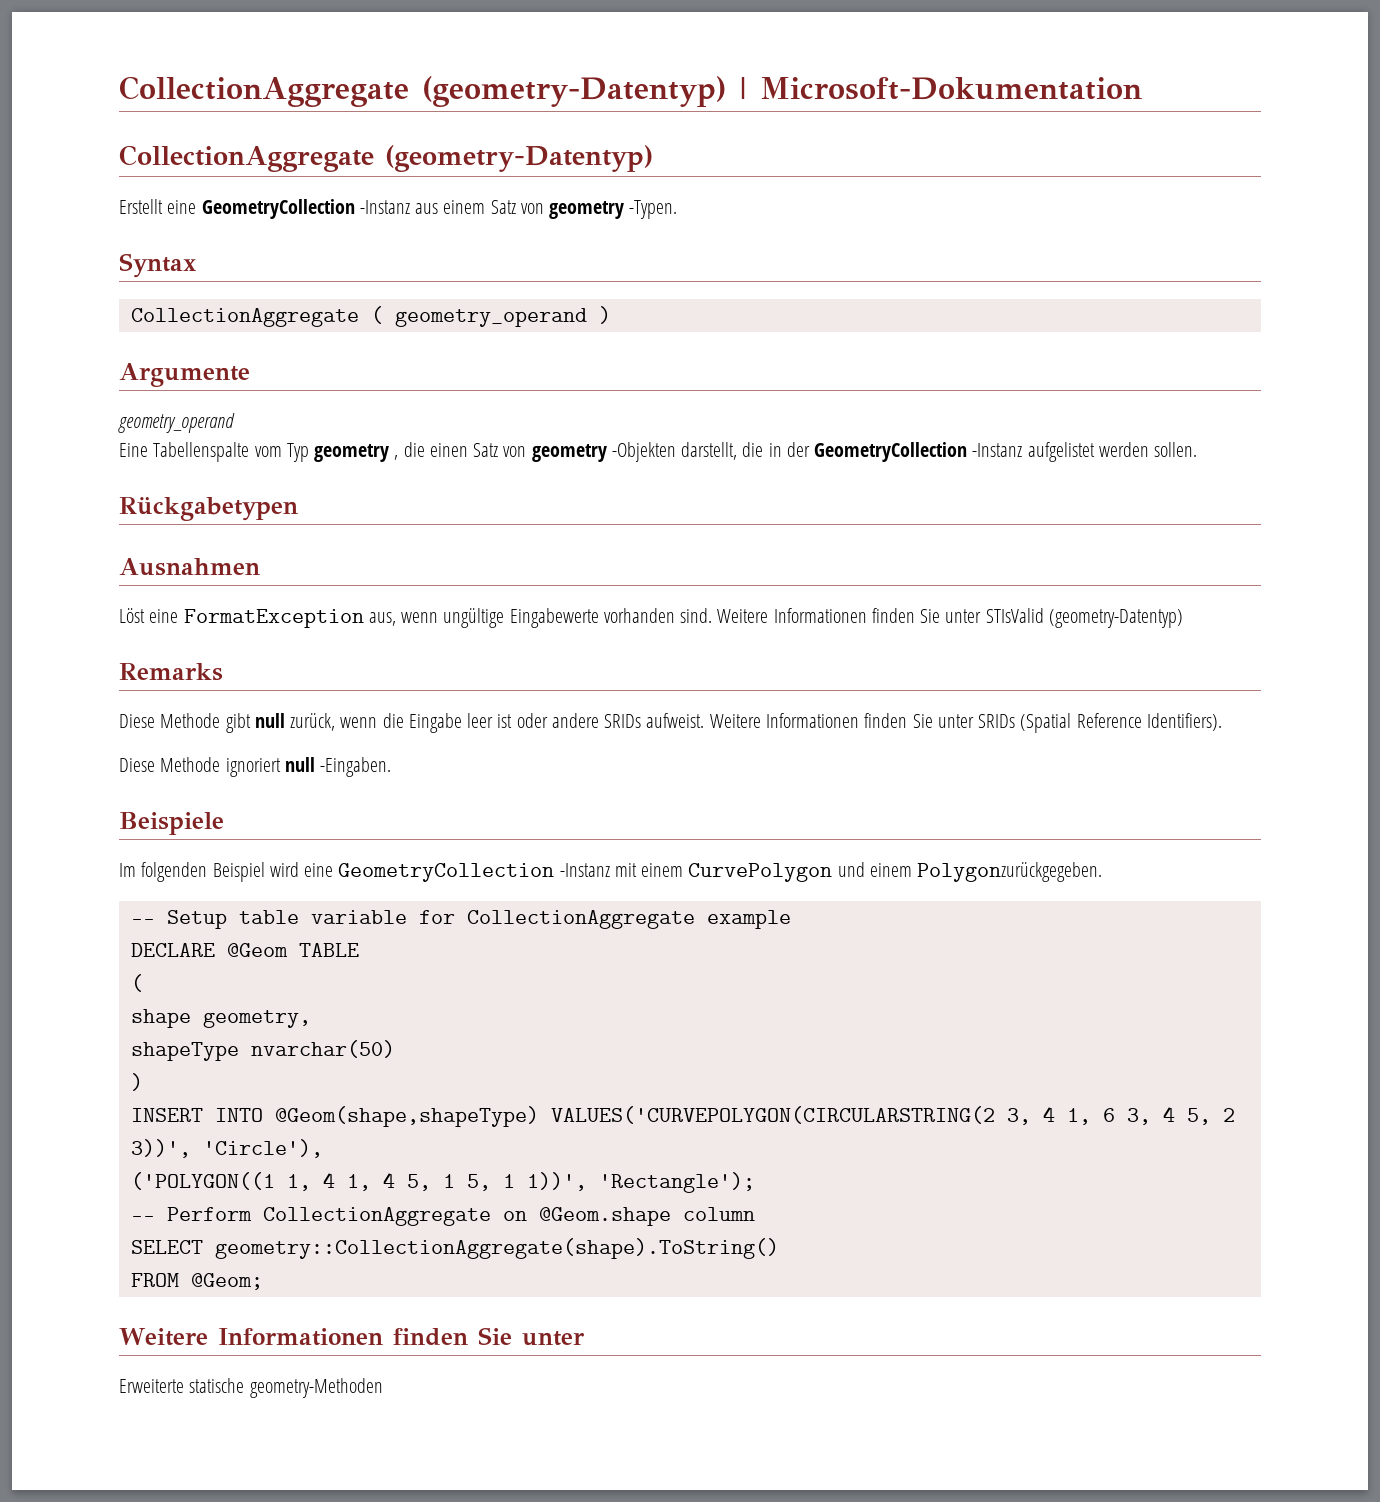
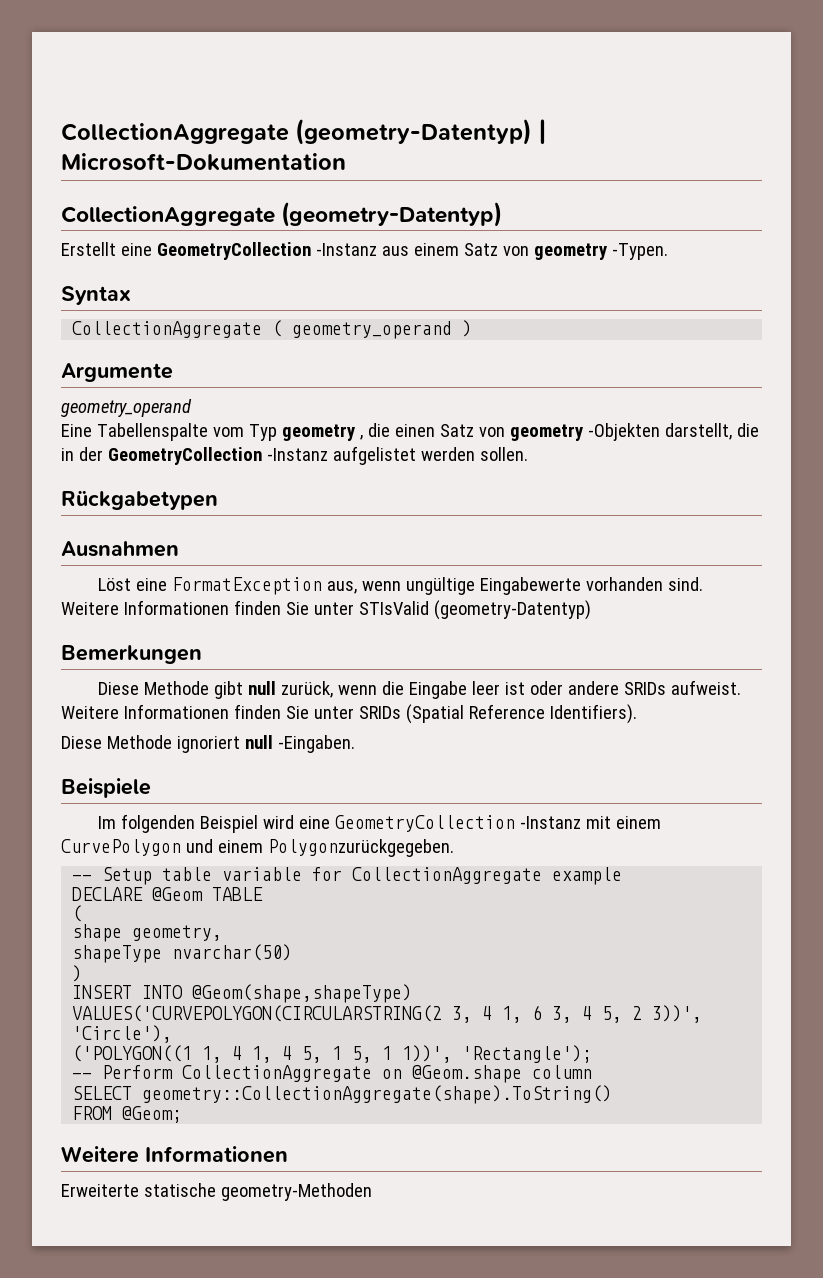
[119,663,223,681] Remarks -> [61,645,202,664] Bemerkungen
[392,1327,585,1346] finden Sie unter -> (288, 1154) none

